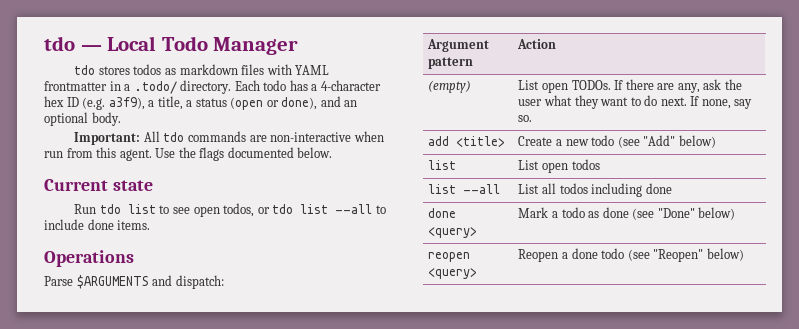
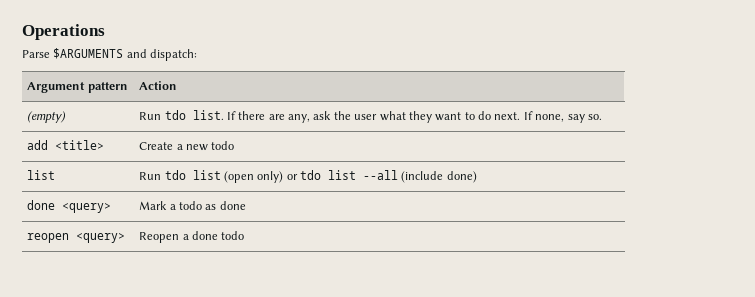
[44,36,299,55] [74,64,330,75] [44,80,381,94] [44,96,358,110] [44,112,121,126] [74,131,384,145] [44,147,333,161] [44,179,153,191] [74,203,386,217] [44,219,151,230] tdo — Local Todo Manager // tdo stores todos as markdown files with YAML frontmatter in a .todo/ directory. Each todo has a 4-character hex ID (e.g. a3f9), a title, a status (open or done), and an optional body. // Important: All tdo commands are non-interactive when run from this agent. Use the flags documented below. // Current state // Run tdo list to see open todos, or tdo list --all to include done items. // -> (22, 32) none
[518,80,611,93] List open TODOs. -> [139,110,224,120] Run tdo list.
[617,135,716,148] [428,160,457,170] [518,159,600,173] [428,184,501,194] [518,183,672,197] (see "Add" below) // list | List open todos // list --all | List all todos including done -> [27,170,56,180] [139,170,477,183] // list | Run tdo list (open only) or tdo list --all (include done)
[632,207,736,220] (see "Done" below) -> (246, 205) none
[627,248,744,262] (see "Reopen" below) -> (245, 235) none

